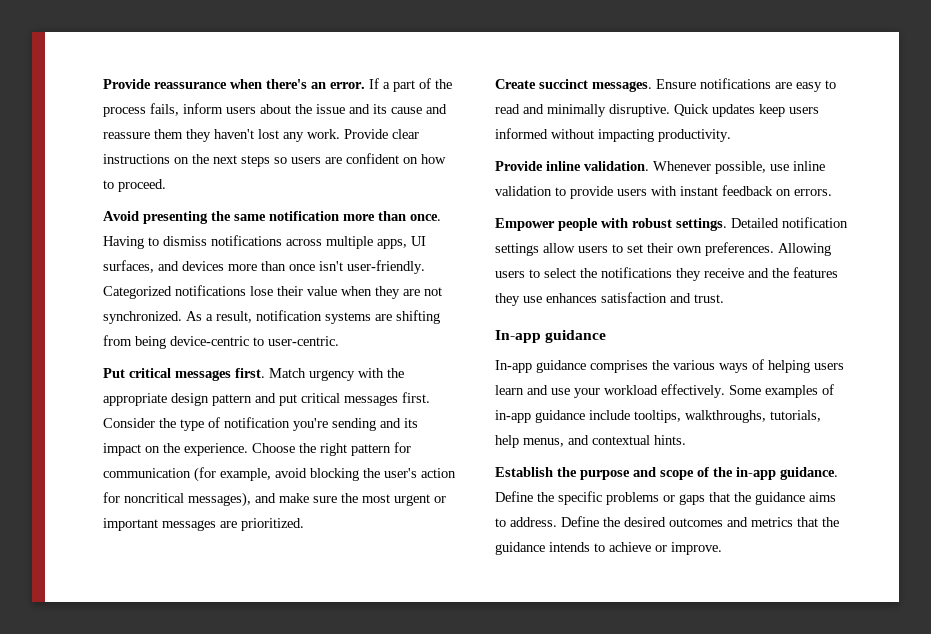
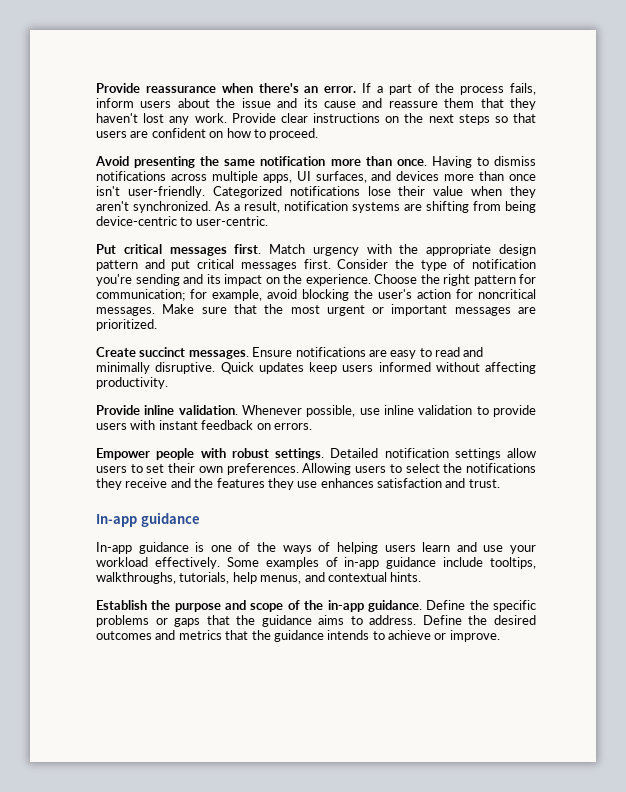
(183, 134) none -> [480,98,504,108] that
(287, 160) none -> [513,113,537,123] that
[403,287,442,296] are not -> [96,201,129,211] aren't
[103,467,216,482] communication (for -> [96,289,207,301] communication; for
[188,492,337,507] messages), and make sure -> [96,304,257,316] messages. Make sure that
[598,129,654,142] impacting -> [485,362,536,374] affecting
[590,360,715,373] comprises the various -> [195,542,277,552] is one of the

